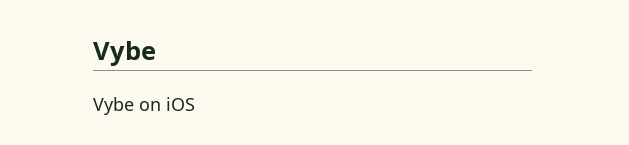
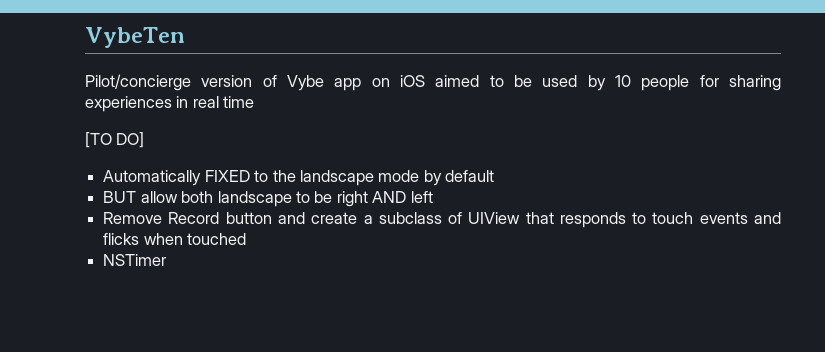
[93,41,156,66] [93,97,134,115] Vybe // Vybe -> [85,27,185,48] [85,74,362,91] VybeTen // Pilot/concierge version of Vybe app
(195, 104) none -> [435,75,781,91] [85,96,255,112] [85,132,145,148] [103,170,495,186] [103,191,433,207] [103,212,781,228] [103,233,247,245] [103,254,167,266] aimed to be used by 10 people for sharing experiences in real time // [TO DO] // Automatically FIXED to the landscape mode by default // BUT allow both landscape to be right AND left // Remove Record button and create a subclass of UIView that responds to touch events and flicks when touched // NSTimer

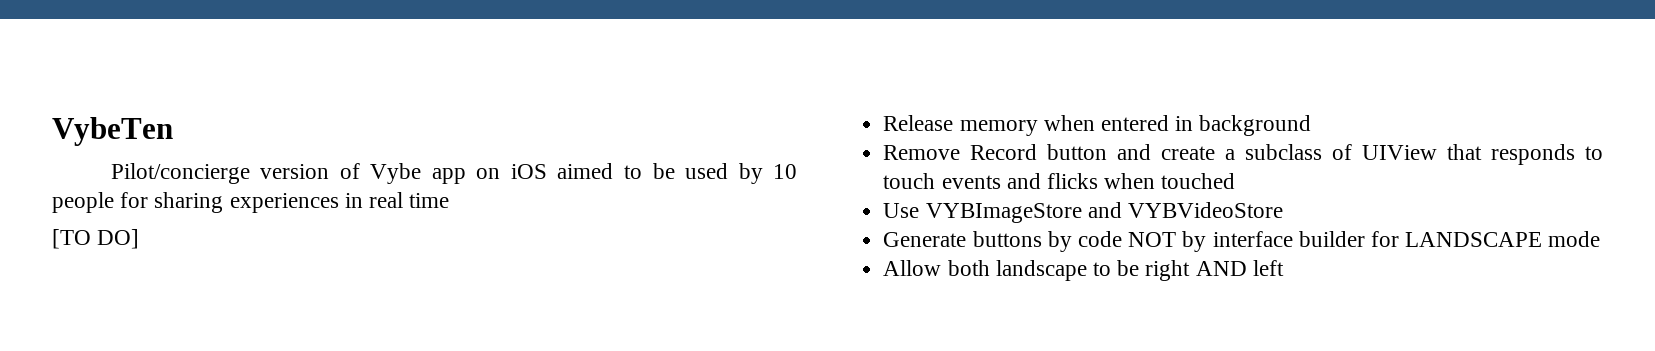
[103,170,495,186] [103,191,433,207] Automatically FIXED to the landscape mode by default // BUT allow both landscape to be right AND left -> [883,115,1312,136] Release memory when entered in background
[103,254,167,266] NSTimer -> [883,202,1283,223] [883,231,1601,252] [883,260,1284,281] Use VYBImageStore and VYBVideoStore // Generate buttons by code NOT by interface builder for LANDSCAPE mode // Allow both landscape to be right AND left

